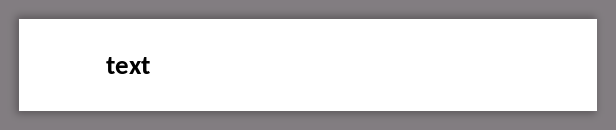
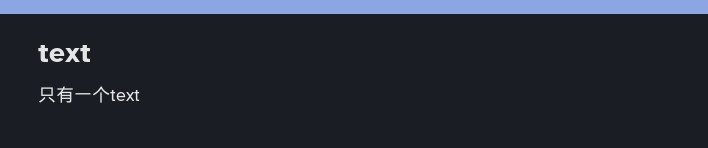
[106,57,150,74] text -> [38,45,91,62] [38,86,140,103] text // 只有一个text

